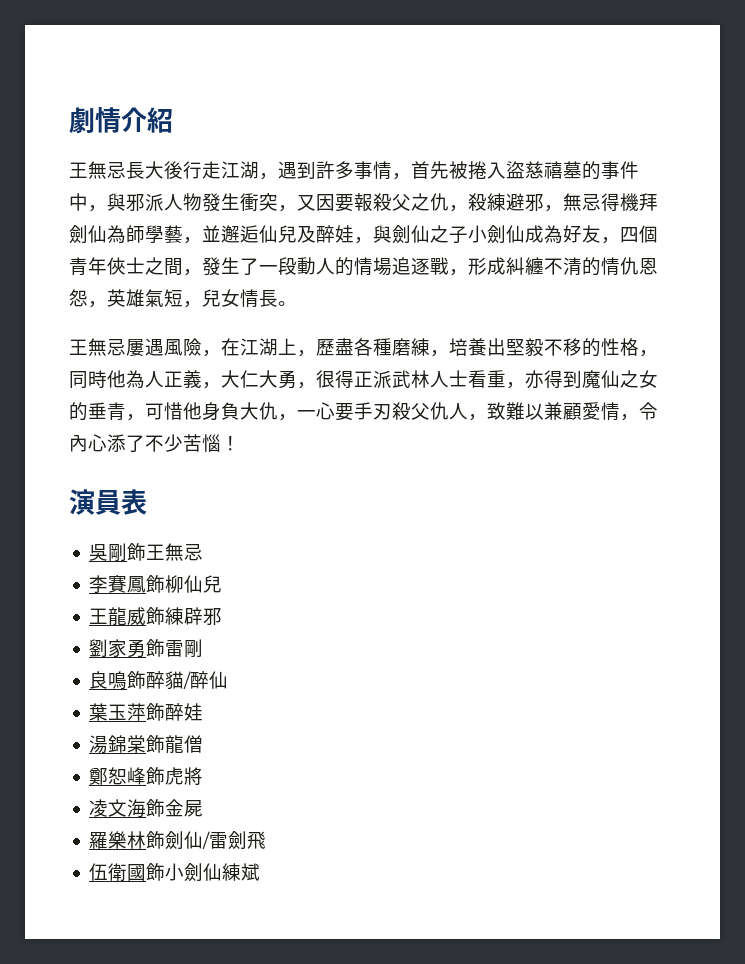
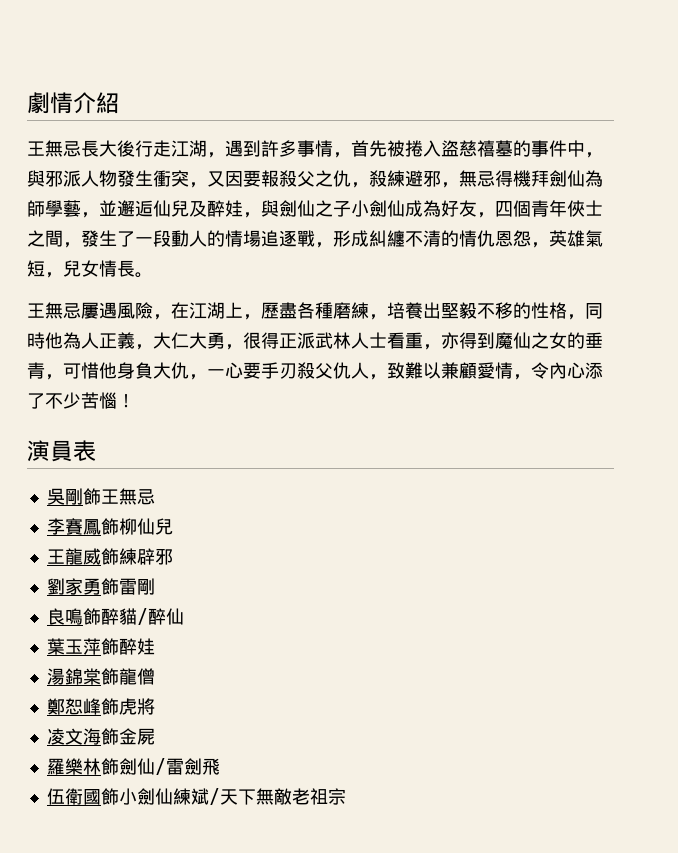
(261, 872) none -> [208,788,346,805] /天下無敵老祖宗

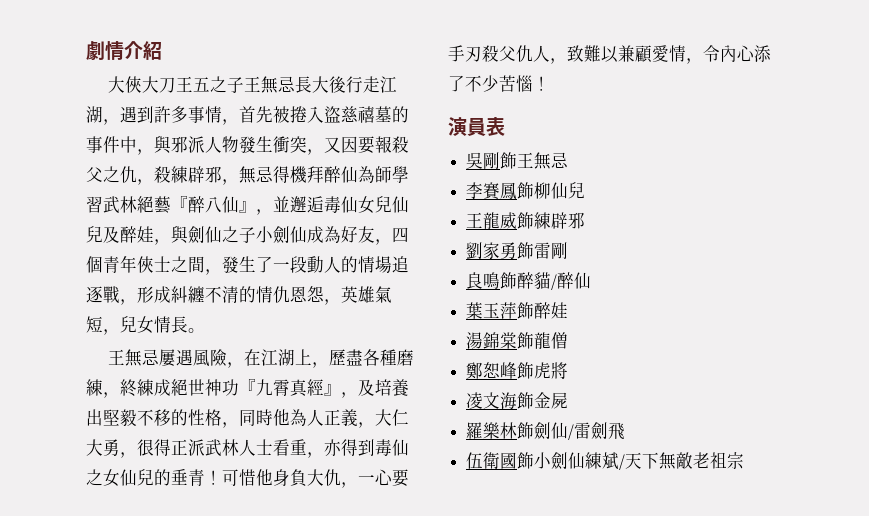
(119, 103) none -> [108,76,245,93] 大俠大刀王五之子
[405,170,423,187] 避 -> [188,166,205,183] 辟
[549,170,567,187] 劍 -> [324,166,341,183] 醉
[63,200,153,218] 藝，並邂逅 -> [86,196,392,215] 習武林絕藝『醉八仙』，並邂逅毒仙女兒
(387, 317) none -> [120,379,375,398] 終練成絕世神功『九霄真經』，及
[495,332,603,349] [27,362,63,380] 魔仙之女的垂青， -> [375,439,409,457] [86,469,222,487] 毒仙之女仙兒的垂青！

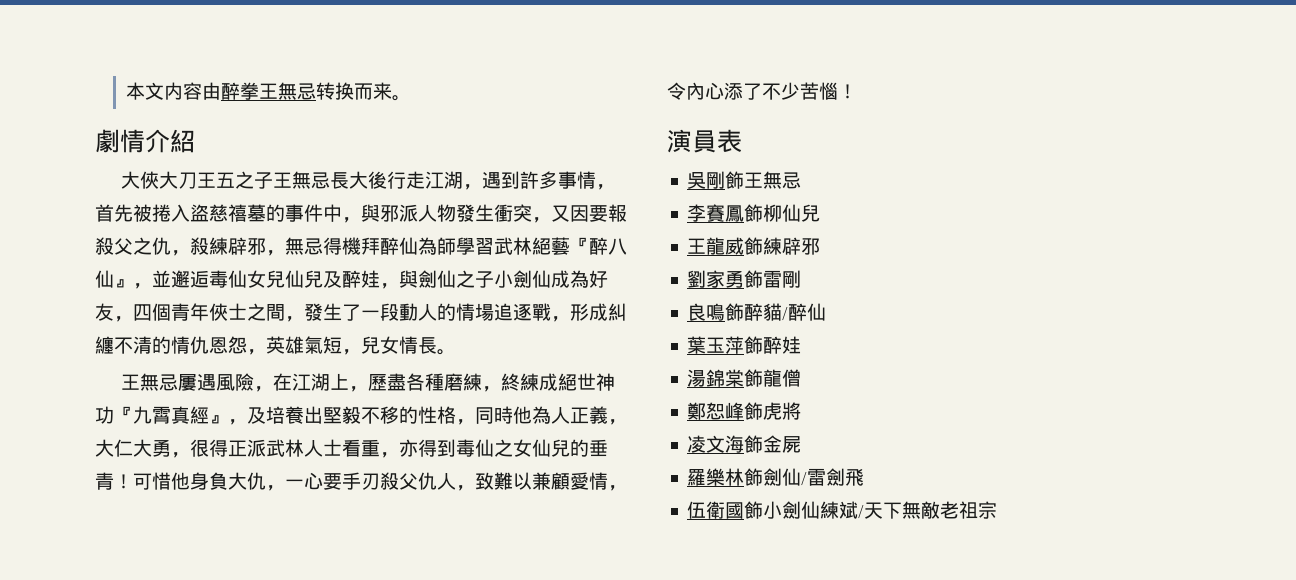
(86, 51) none -> [125,82,411,101] 本文内容由醉拳王無忌转换而来。 //

